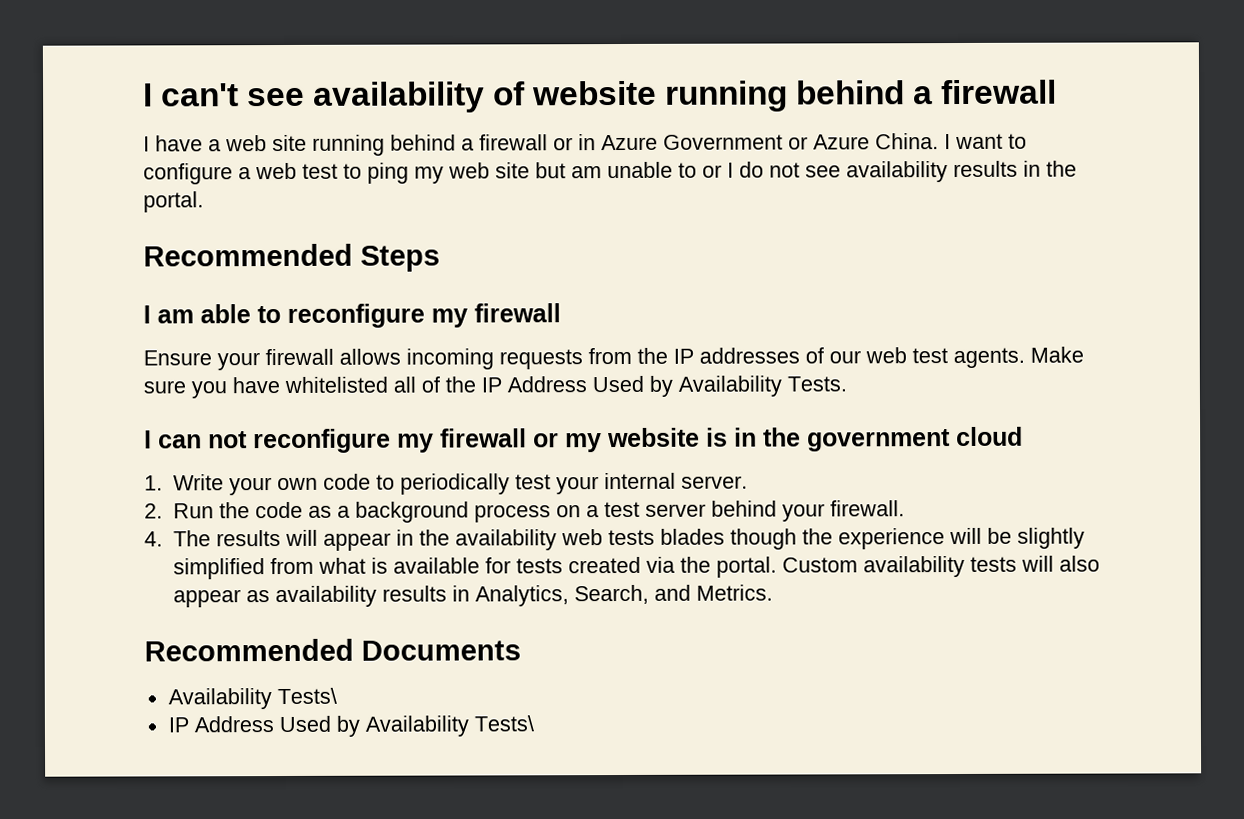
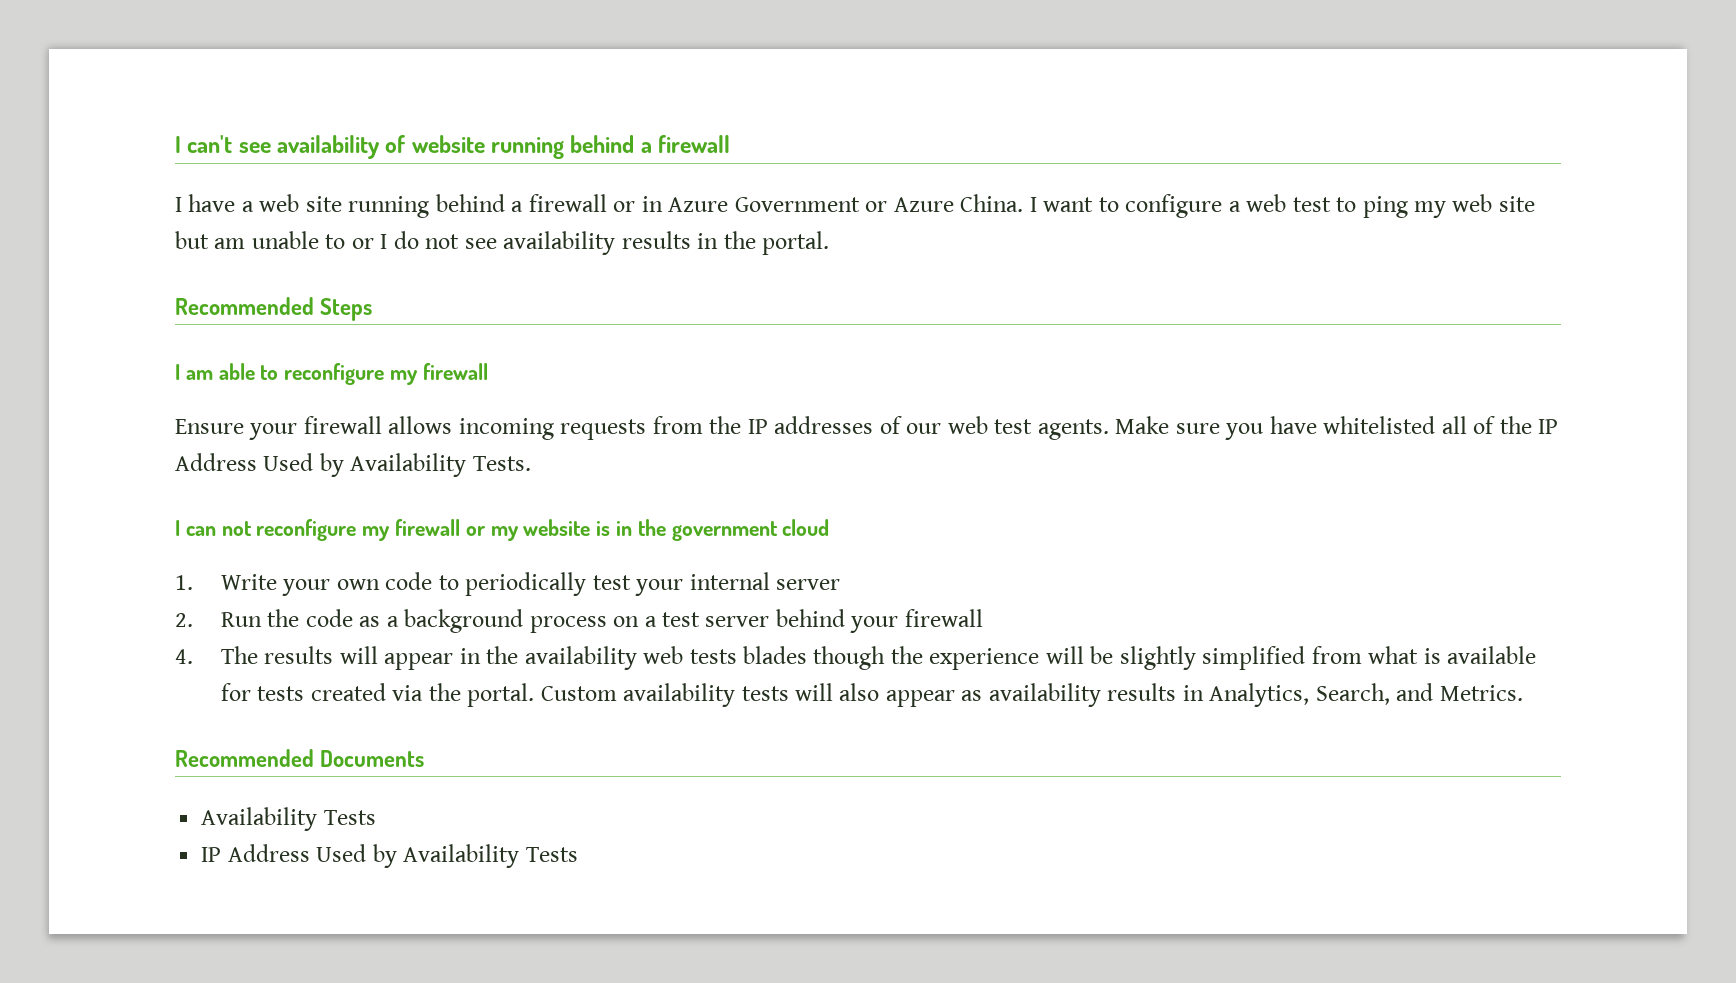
[680,475,748,489] server. -> [775,579,840,590] server
[829,500,905,517] firewall. -> [904,609,983,627] firewall
[276,687,337,705] [167,715,534,737] Tests\ // IP Address Used by Availability Tests\ -> [323,810,376,825] [201,844,578,868] Tests // IP Address Used by Availability Tests

